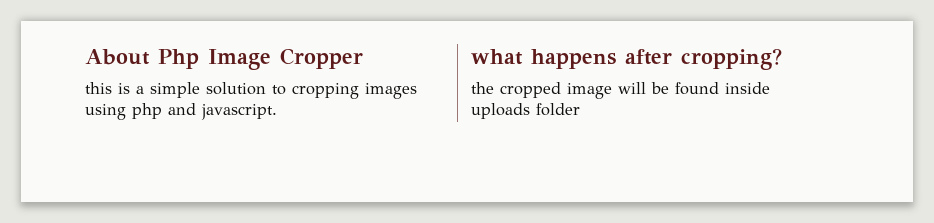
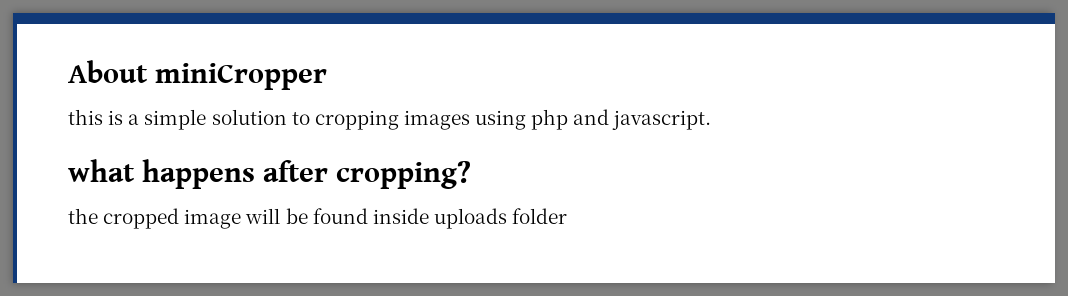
[158,48,363,70] Php Image Cropper -> [155,63,328,90] miniCropper

